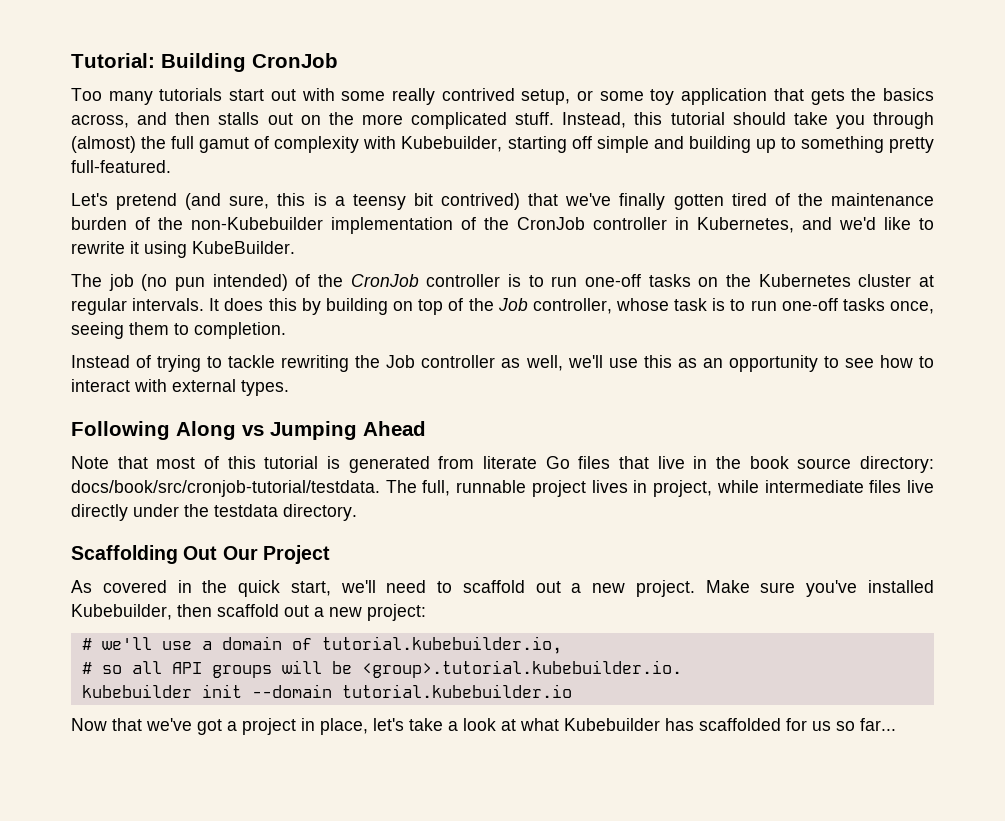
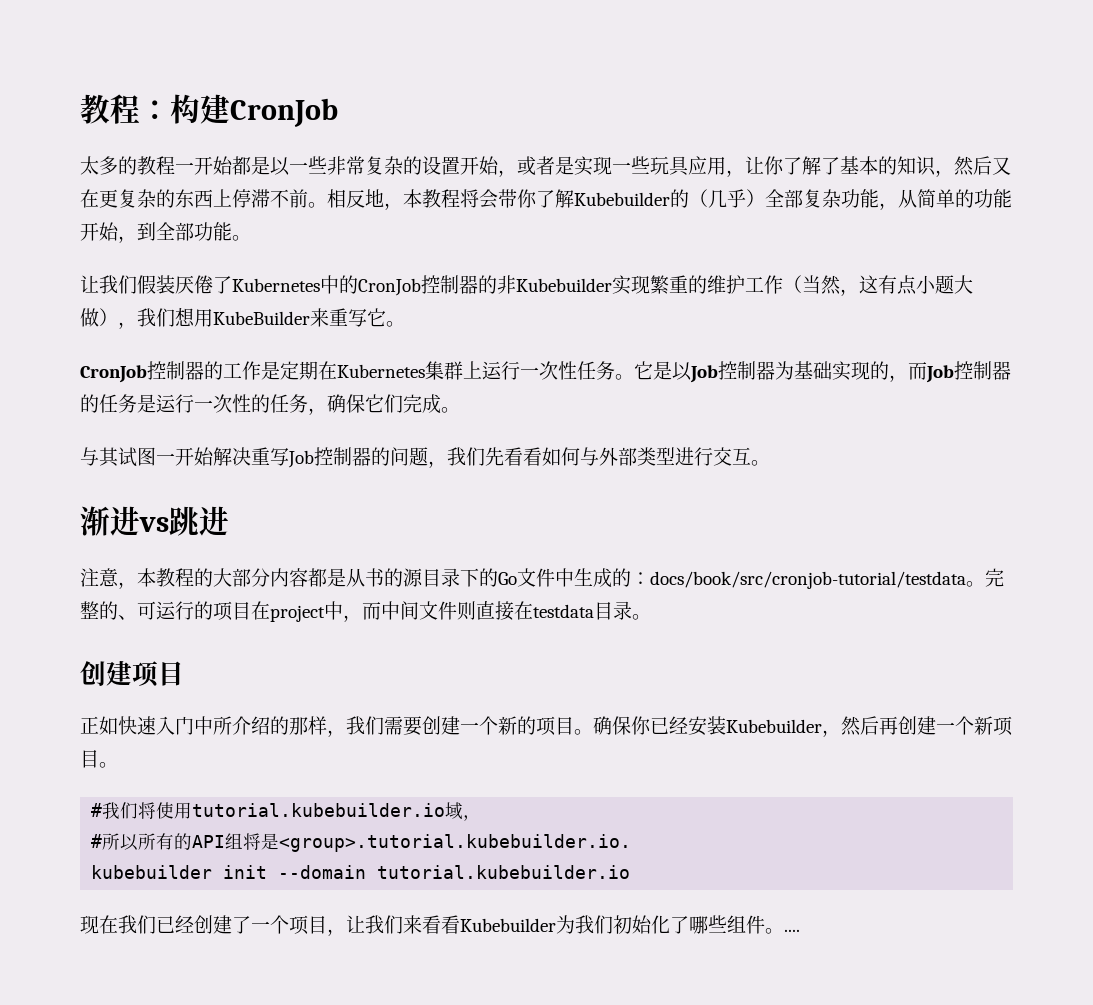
[71,53,246,72] Tutorial: Building -> [80,94,230,124] 教程：构建
[71,88,935,105] [71,112,934,129] [71,136,934,153] [71,160,171,173] [71,193,935,210] [71,217,934,234] [71,241,295,258] [71,274,934,291] [71,298,934,315] [71,322,286,339] [71,355,934,372] [71,379,289,396] [71,421,426,440] [71,456,934,473] [71,480,935,497] [71,504,357,521] [71,545,330,564] [71,580,934,597] [71,604,426,621] [81,636,562,654] [81,660,352,678] Too many tutorials start out with some really contrived setup, or some toy application that gets the basics across, and then stalls out on the more complicated stuff. Instead, this tutorial should take you through (almost) the full gamut of complexity with Kubebuilder, starting off simple and building up to something pretty full-featured. // Let's pretend (and sure, this is a teensy bit contrived) that we've finally gotten tired of the maintenance burden of the non-Kubebuilder implementation of the CronJob controller in Kubernetes, and we'd like to rewrite it using KubeBuilder. // The job (no pun intended) of the CronJob controller is to run one-off tasks on the Kubernetes cluster at regular intervals. It does this by building on top of the Job controller, whose task is to run one-off tasks once, seeing them to completion. // Instead of trying to tackle rewriting the Job controller as well, we'll use this as an opportunity to see how to interact with external types. // Following Along vs Jumping Ahead // Note that most of this tutorial is generated from literate Go files that live in the book source directory: docs/book/src/cronjob-tutorial/testdata. The full, runnable project lives in project, while intermediate files live directly under the testdata directory. // Scaffolding Out Our Project // As covered in the quick start, we'll need to scaffold out a new project. Make sure you've installed Kubebuilder, then scaffold out a new project: // # we'll use a domain of tutorial.kubebuilder.io, // # so all API groups will be -> [80,156,1011,177] [80,189,1012,210] [80,222,251,243] [80,275,973,296] [80,307,405,329] [80,361,1011,383] [80,394,460,415] [80,447,770,468] [80,506,229,536] [80,568,1004,589] [80,601,651,622] [80,660,184,687] [80,716,1013,737] [80,750,118,768] [91,802,482,821] [91,833,280,851] 太多的教程一开始都是以一些非常复杂的设置开始，或者是实现一些玩具应用，让你了解了基本的知识，然后又在更复杂的东西上停滞不前。相反地，本教程将会带你了解Kubebuilder的（几乎）全部复杂功能，从简单的功能开始，到全部功能。 // 让我们假装厌倦了Kubernetes中的CronJob控制器的非Kubebuilder实现繁重的维护工作（当然，这有点小题大做），我们想用KubeBuilder来重写它。 // CronJob控制器的工作是定期在Kubernetes集群上运行一次性任务。它是以Job控制器为基础实现的，而Job控制器的任务是运行一次性的任务，确保它们完成。 // 与其试图一开始解决重写Job控制器的问题，我们先看看如何与外部类型进行交互。 // 渐进vs跳进 // 注意，本教程的大部分内容都是从书的源目录下的Go文件中生成的：docs/book/src/cronjob-tutorial/testdata。完整的、可运行的项目在project中，而中间文件则直接在testdata目录。 // 创建项目 // 正如快速入门中所介绍的那样，我们需要创建一个新的项目。确保你已经安装Kubebuilder，然后再创建一个新项目。 // #我们将使用tutorial.kubebuilder.io域， // #所以所有的API组将是
[71,718,896,735] Now that we've got a project in place, let's take a look at what Kubebuilder has scaffolded for us so far... -> [80,915,800,936] 现在我们已经创建了一个项目，让我们来看看Kubebuilder为我们初始化了哪些组件。....

